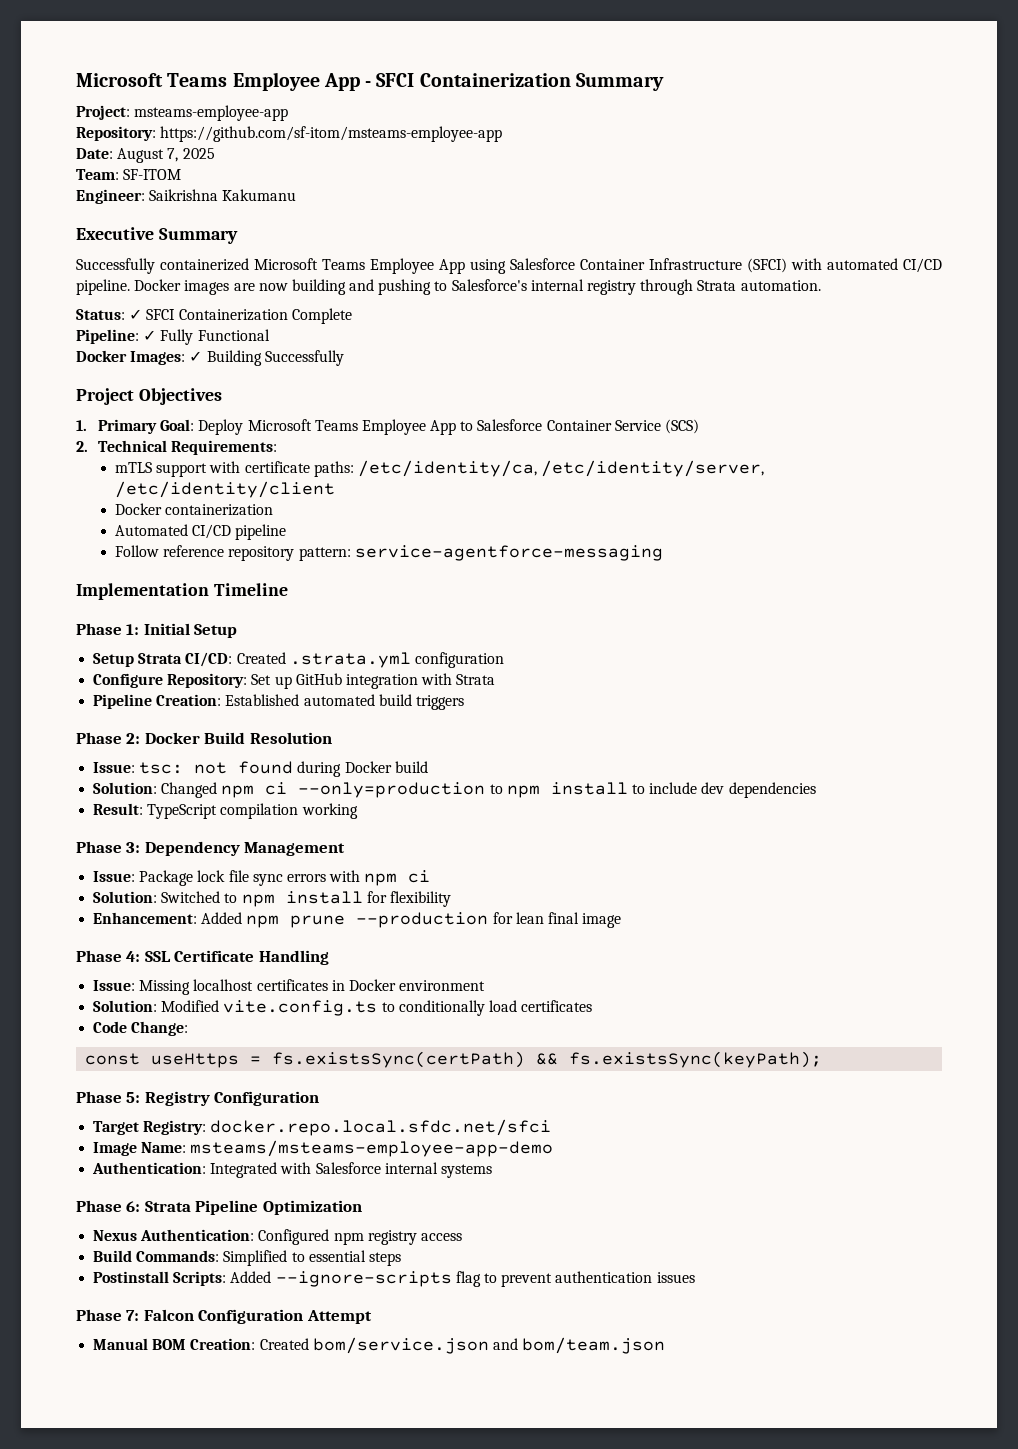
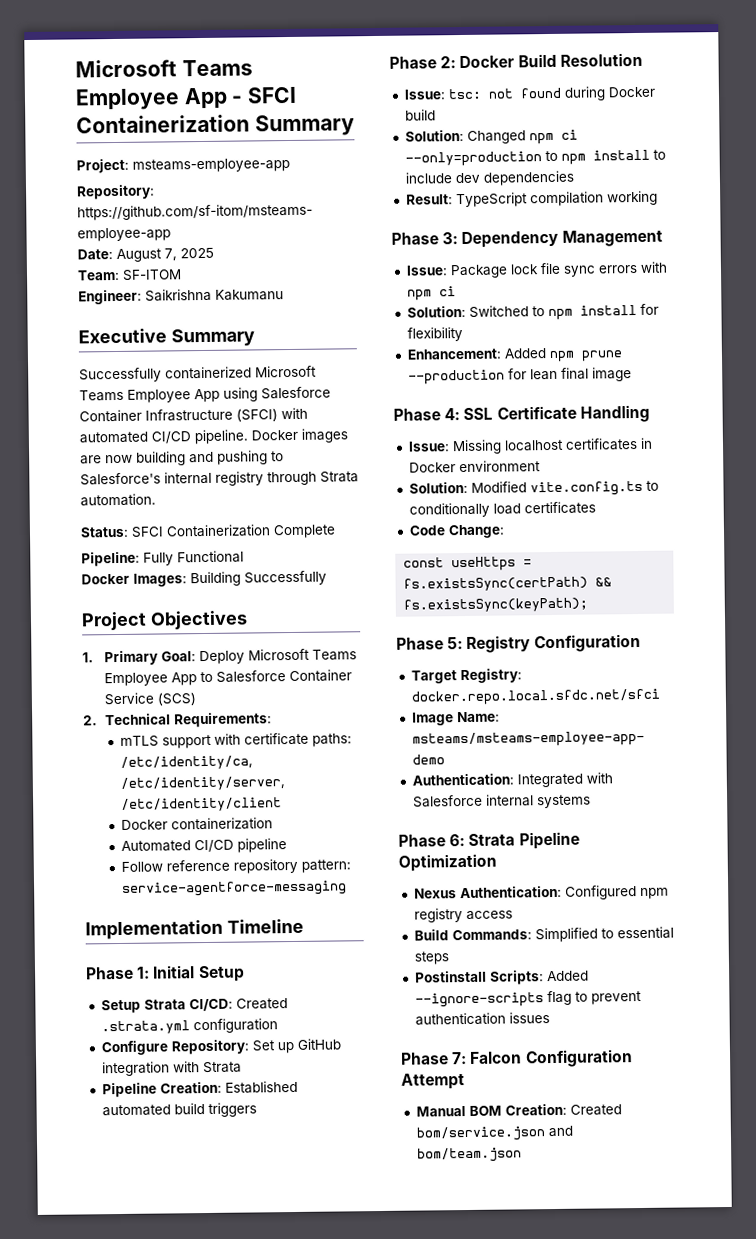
[129,309,143,320] ✓ -> (129, 532) none
[143,330,157,341] ✓ -> (140, 559) none
[189,351,203,362] ✓ -> (187, 580) none

